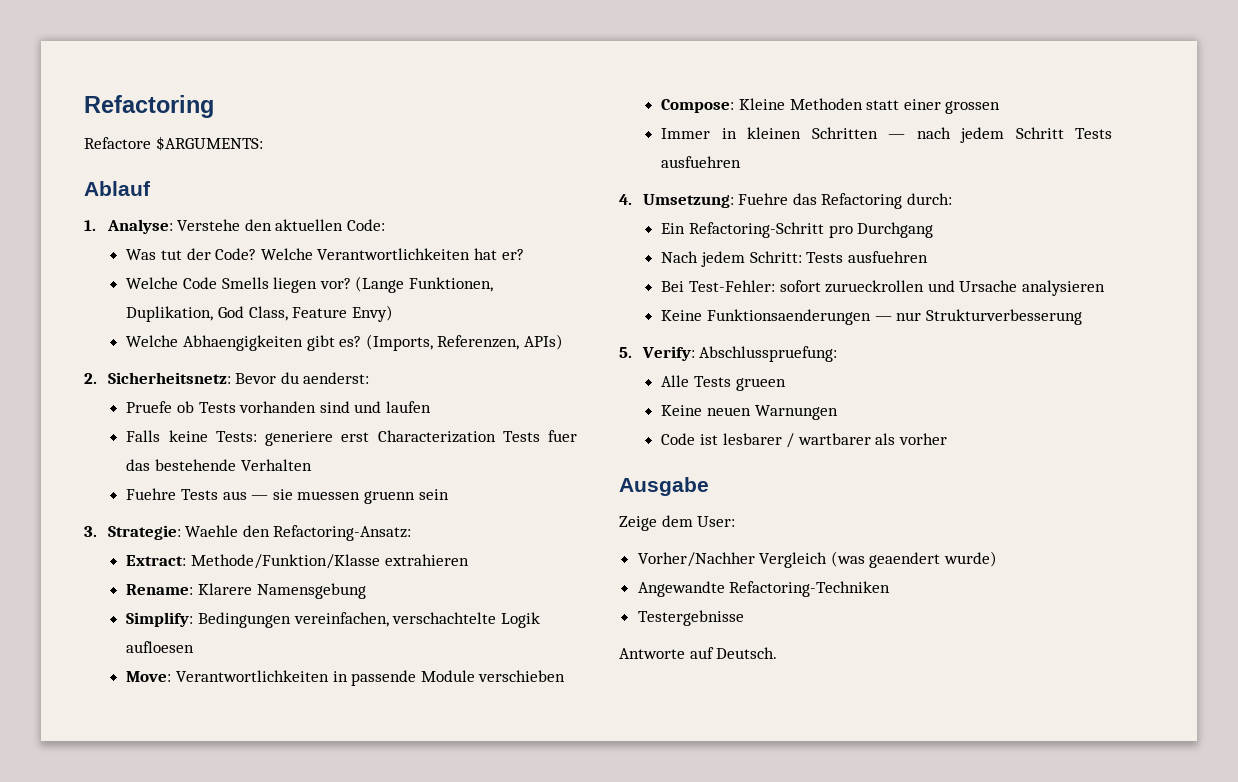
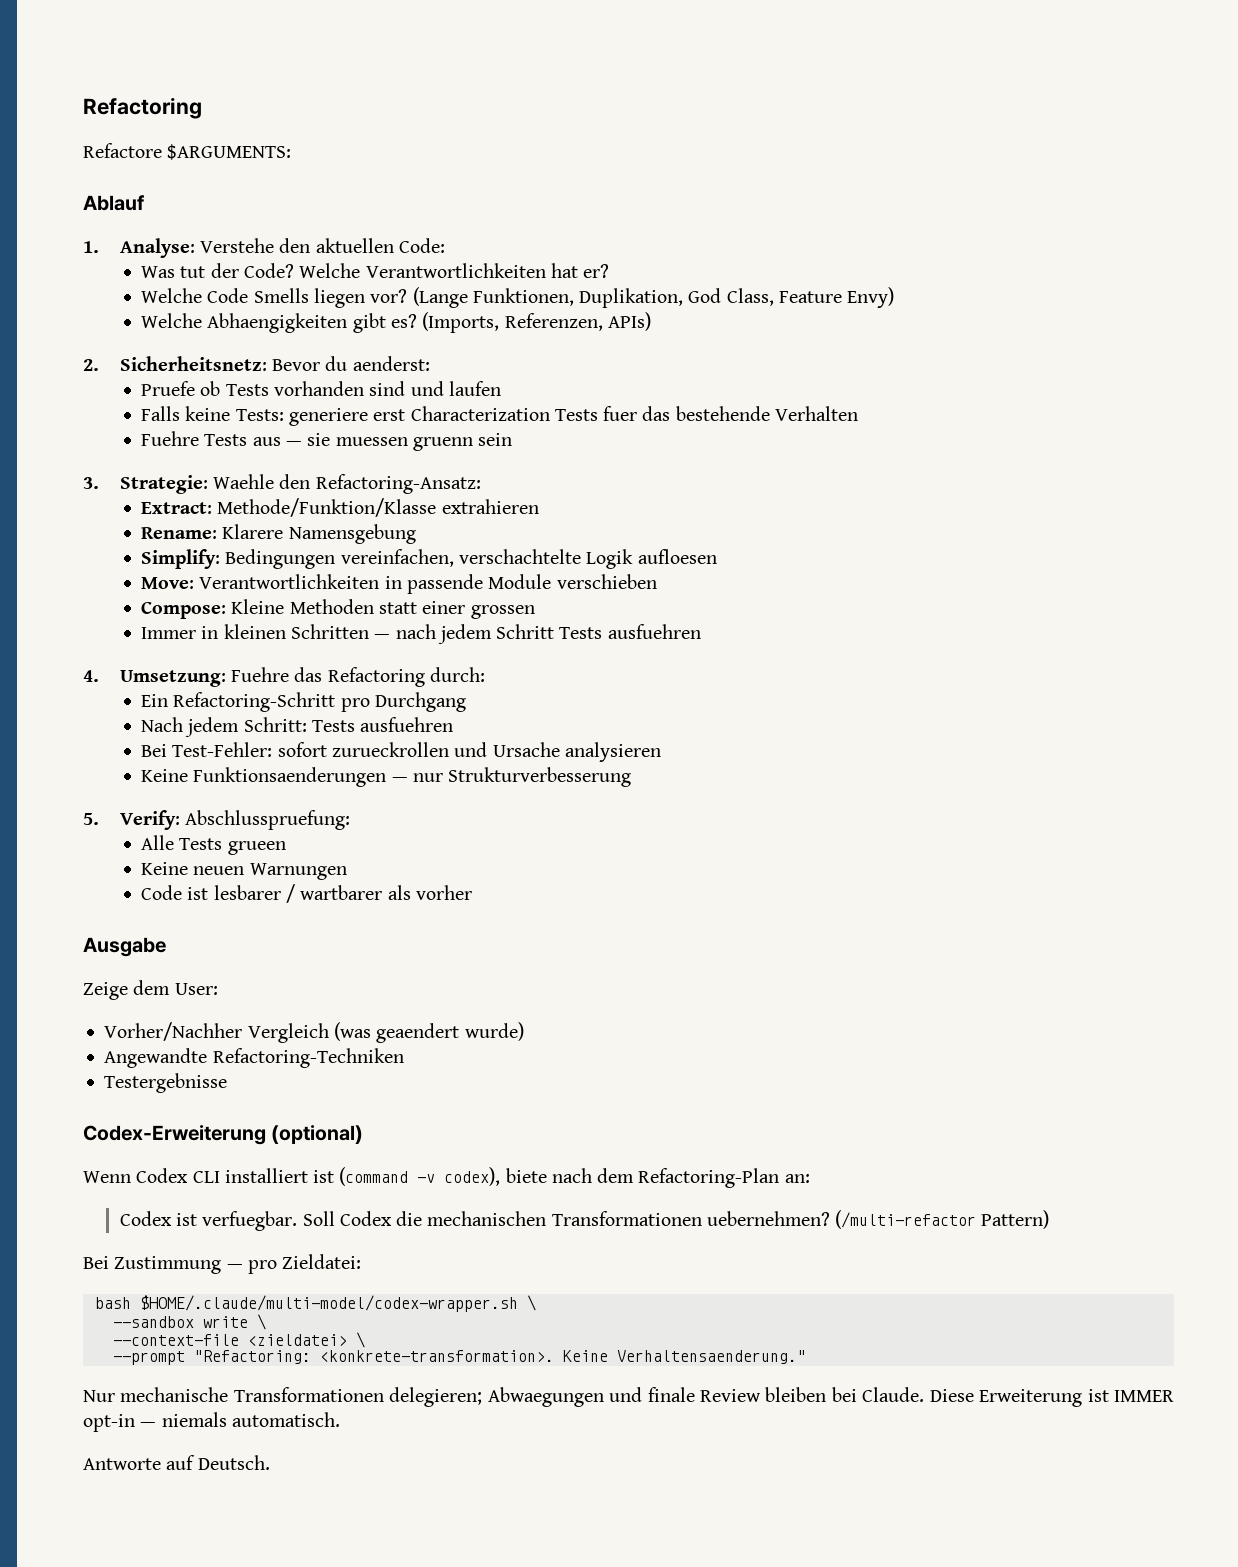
(744, 618) none -> [83,1125,364,1145] [83,1167,810,1188] [119,1210,1050,1231] [83,1254,362,1274] [94,1295,536,1312] [112,1314,266,1330] [112,1332,365,1348] [112,1350,806,1365] [83,1387,1175,1407] [83,1412,340,1432] // Codex-Erweiterung (optional) // Wenn Codex CLI installiert ist (command -v codex), biete nach dem Refactoring-Plan an: // Codex ist verfuegbar. Soll Codex die mechanischen Transformationen uebernehmen? (/multi-refactor Pattern) // Bei Zustimmung — pro Zieldatei: // bash $HOME/.claude/multi-model/codex-wrapper.sh \ // --sandbox write \ // --context-file <zieldatei> \ // --prompt "Refactoring: <konkrete-transformation>. Keine Verhaltensaenderung." // Nur mechanische Transformationen delegieren; Abwaegungen und finale Review bleiben bei Claude. Diese Erweiterung ist IMMER opt-in — niemals automatisch.

